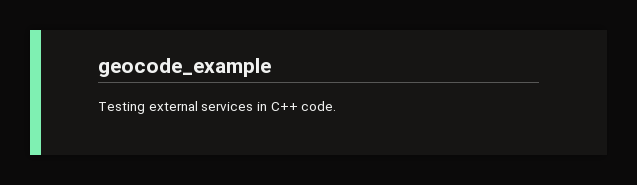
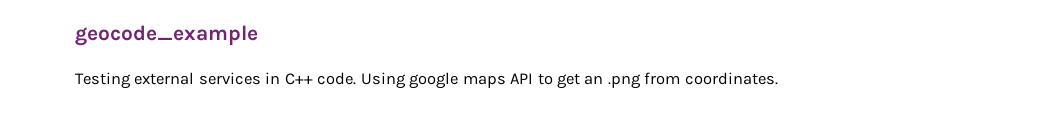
(337, 106) none -> [360,72,778,89] Using google maps API to get an .png from coordinates.

